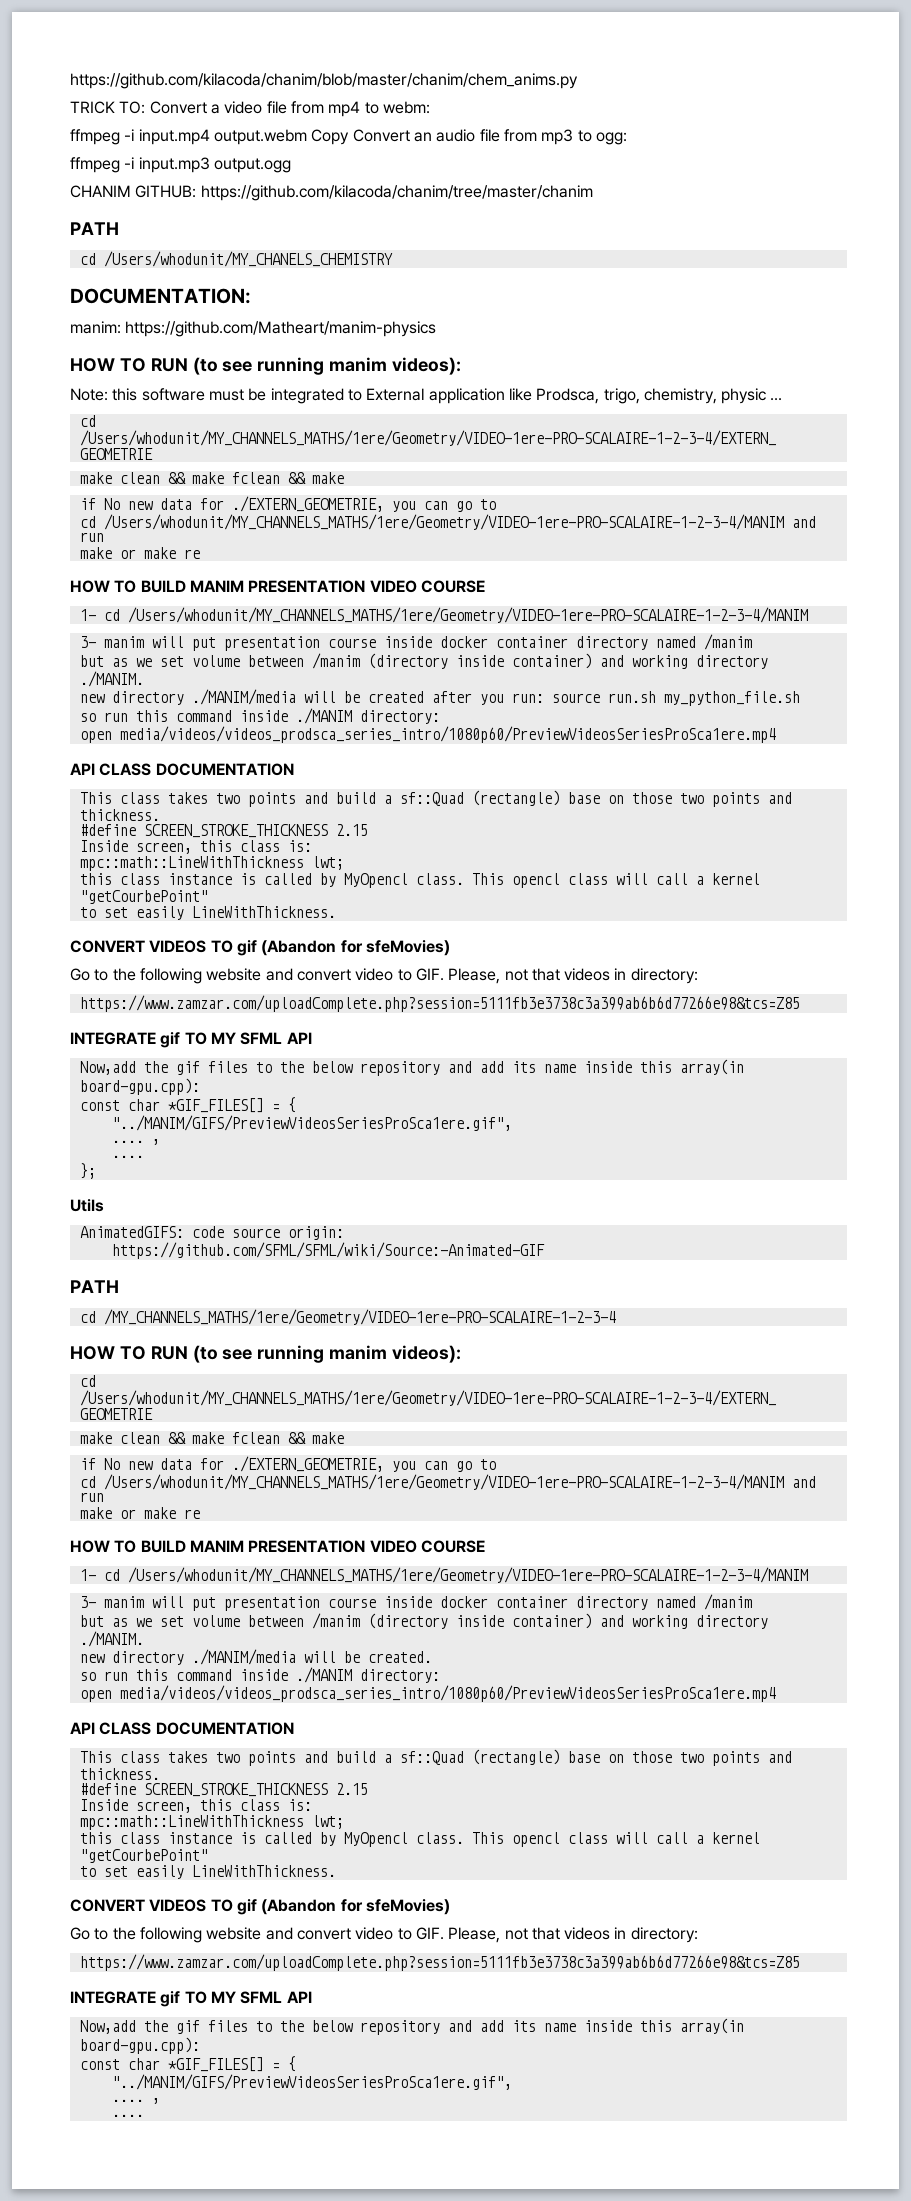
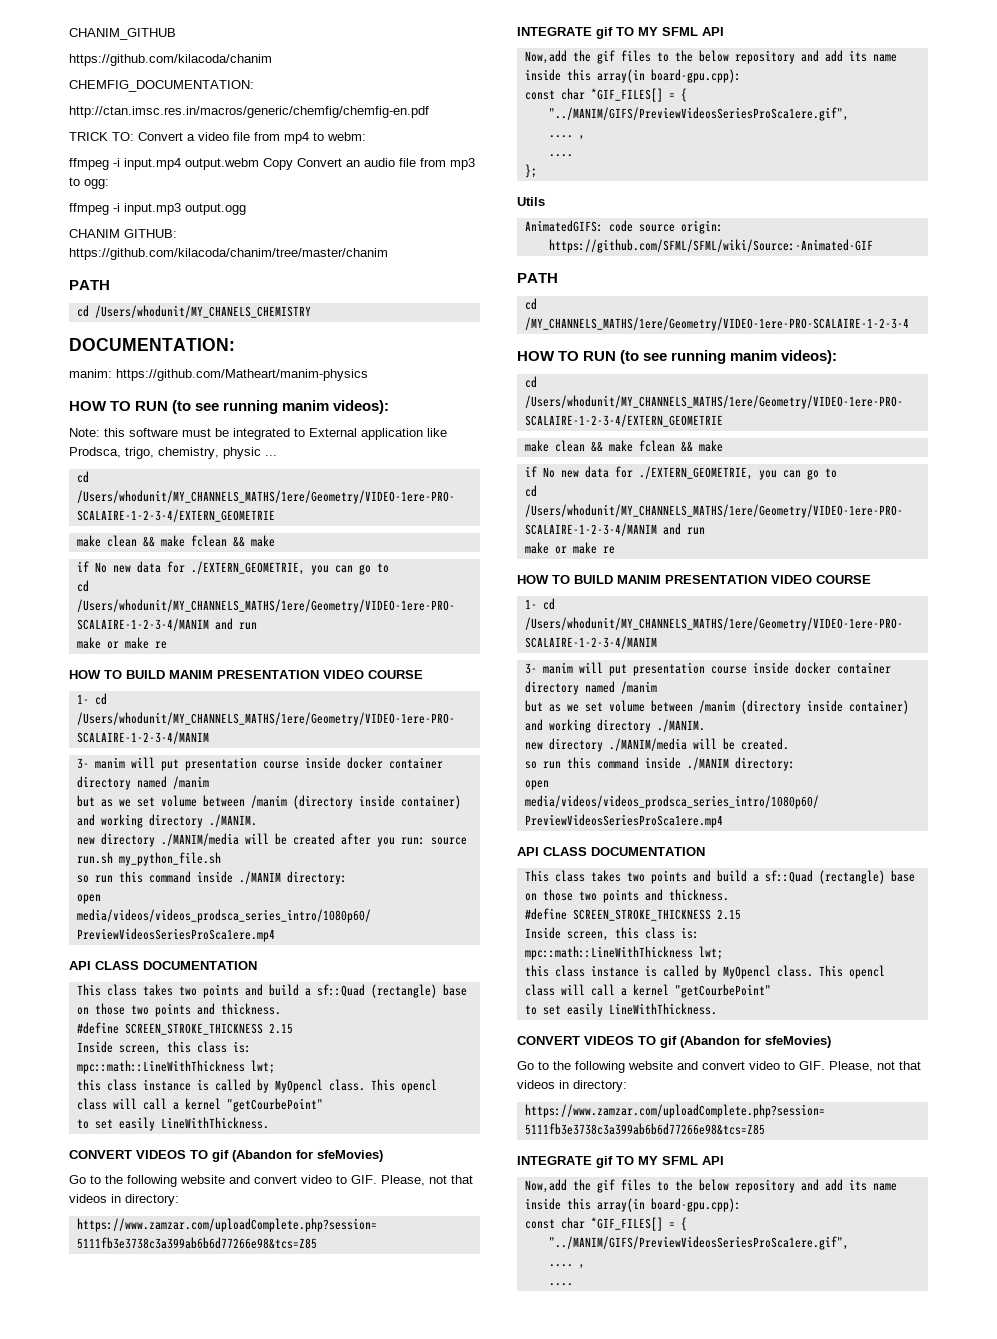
[70,73,578,89] https://github.com/kilacoda/chanim/blob/master/chanim/chem_anims.py -> [69,28,176,40] [69,54,272,66] [69,80,254,92] [69,106,429,118] CHANIM_GITHUB // https://github.com/kilacoda/chanim // CHEMFIG_DOCUMENTATION: // http://ctan.imsc.res.in/macros/generic/chemfig/chemfig-en.pdf

